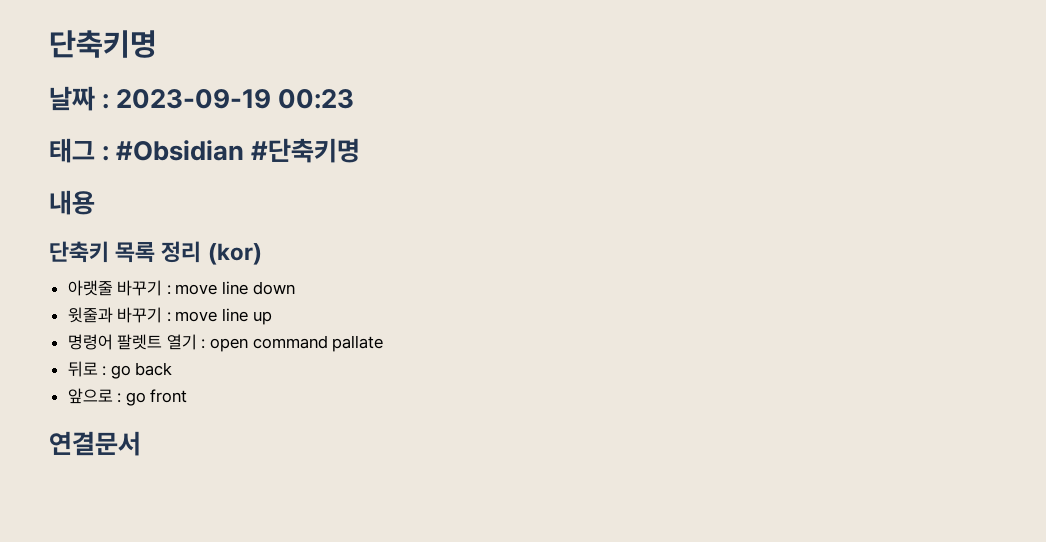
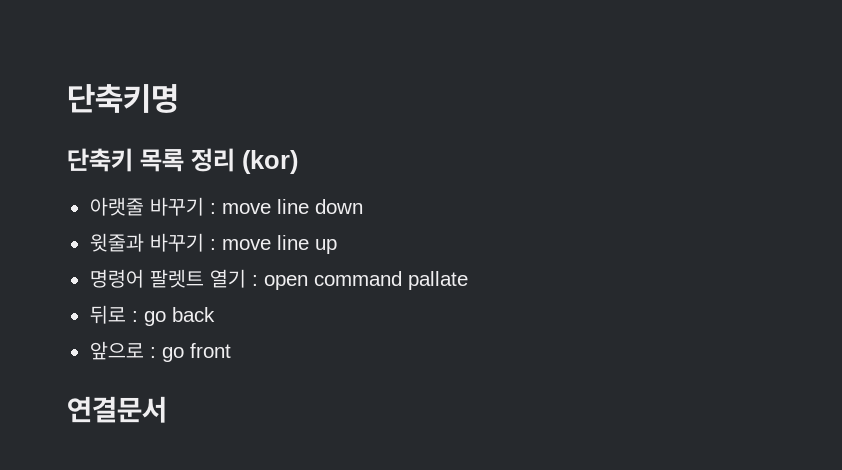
[49,86,355,111] [49,138,361,163] [49,190,95,215] // 날짜 : 2023-09-19 00:23 // 태그 : #Obsidian #단축키명 // 내용 -> (179, 98) none

